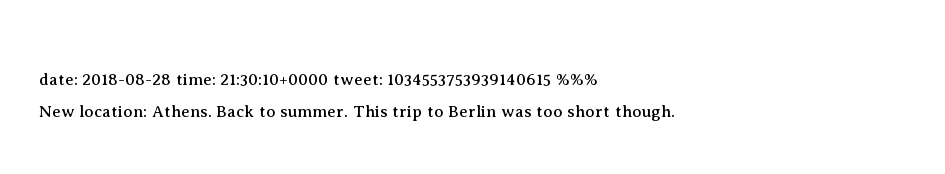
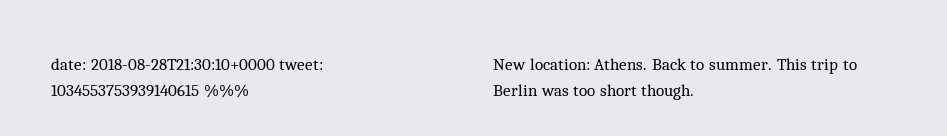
[82,73,329,86] 2018-08-28 time: 21:30:10+0000 -> [90,58,275,70] 2018-08-28T21:30:10+0000

